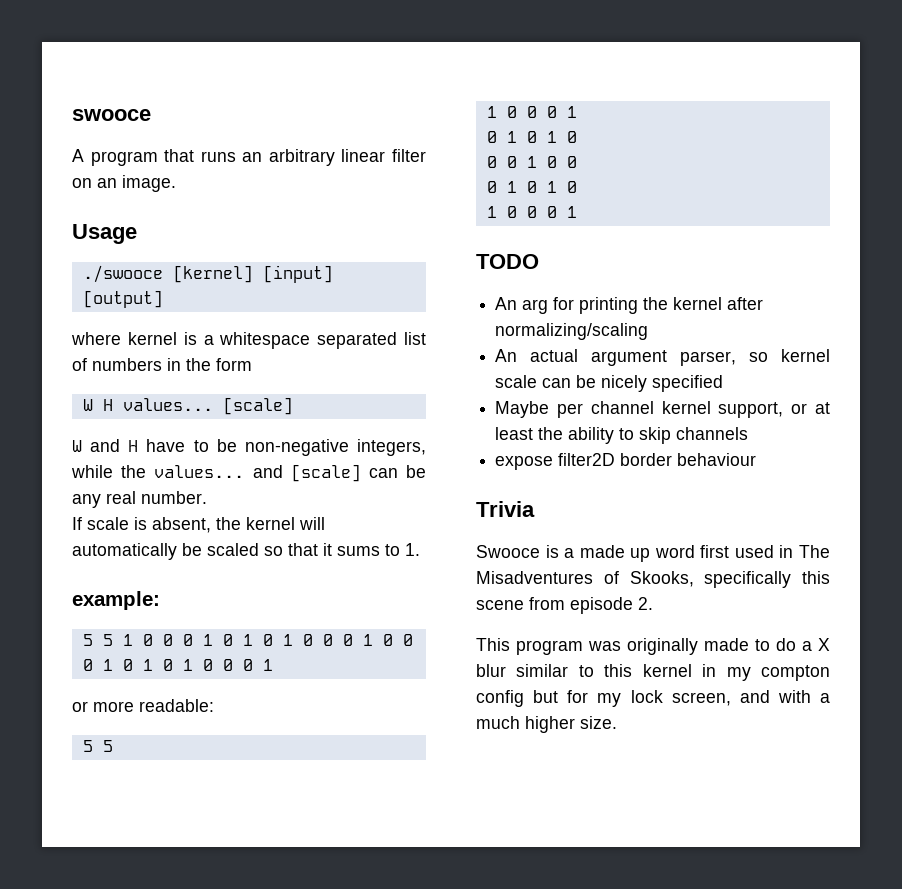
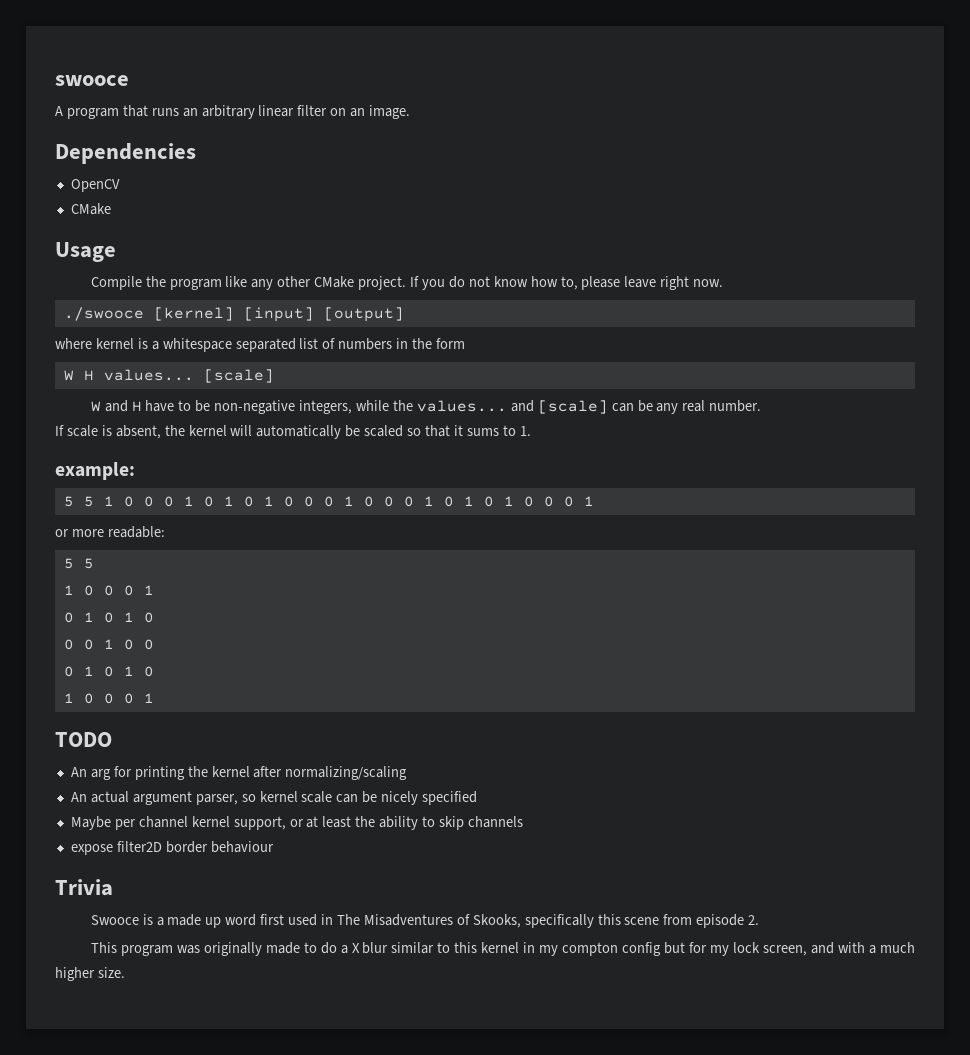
[72,224,137,244] Usage -> [55,143,196,164] [70,179,120,192] [70,203,111,215] [55,242,116,262] [90,276,724,290] Dependencies // OpenCV // CMake // Usage // Compile the program like any other CMake project. If you do not know how to, please leave right now.

